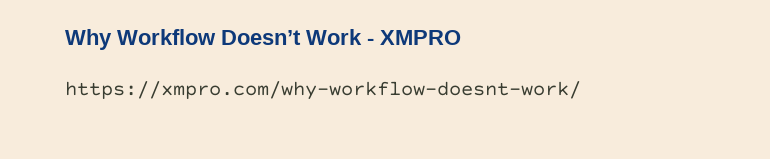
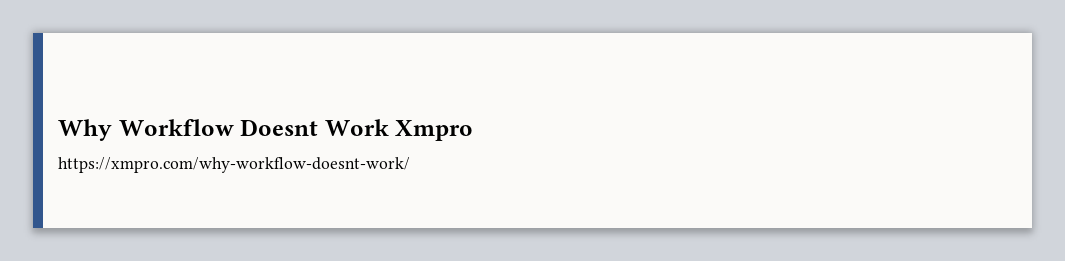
[221,29,461,45] Doesn’t Work - XMPRO -> [240,119,474,141] Doesnt Work Xmpro

